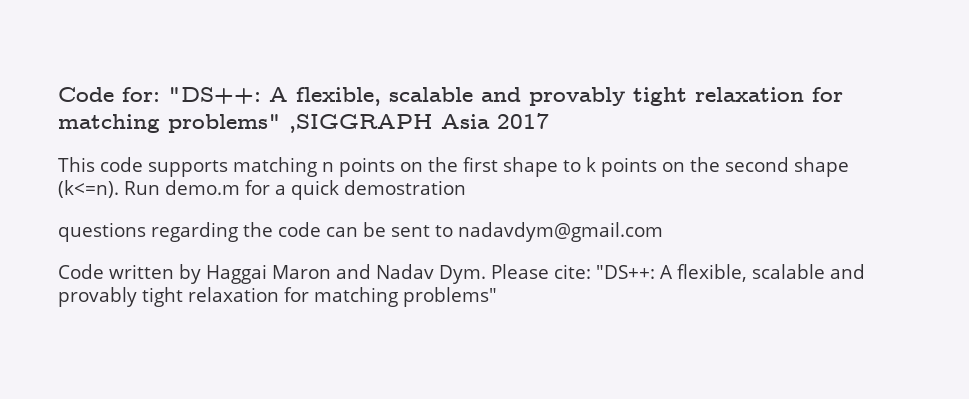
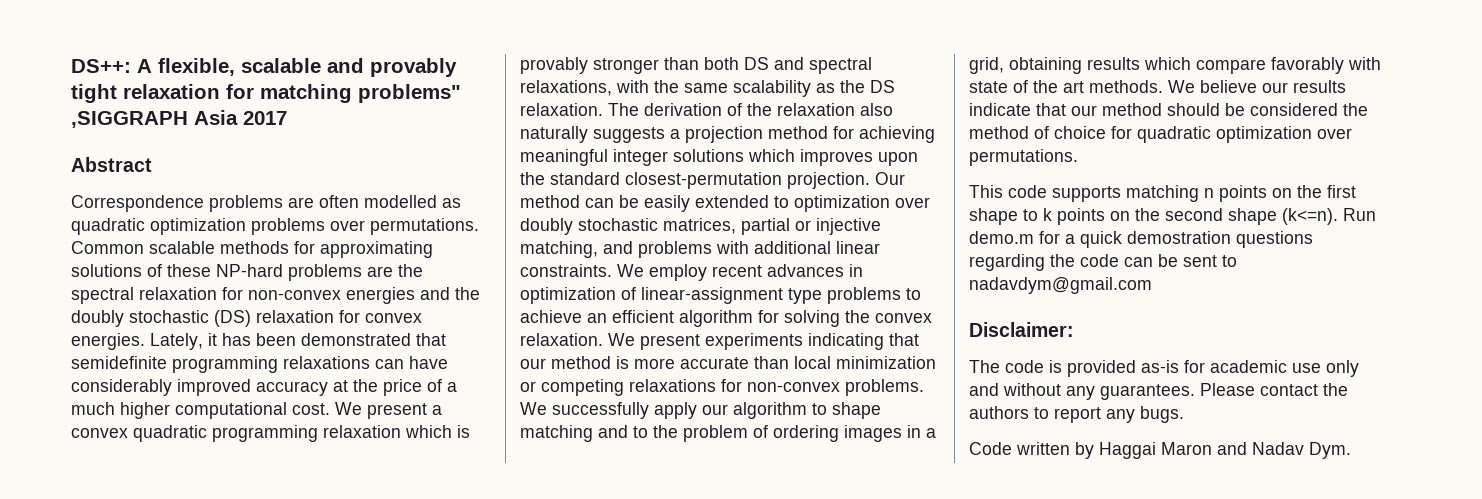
[58,87,261,104] Code for: "DS++: -> [71,59,131,73] DS++:
(549, 121) none -> [71,157,152,172] [71,195,461,212] [71,218,479,235] [71,241,433,258] [71,264,423,281] [71,287,480,304] [71,310,422,327] [71,333,446,350] [71,356,448,373] [71,379,457,396] [71,402,442,419] [71,425,470,442] [520,57,872,74] [520,80,895,97] [520,103,893,116] [520,126,935,143] [520,149,918,166] [520,172,905,189] [520,195,930,212] [520,218,881,235] [520,241,880,258] [520,264,863,281] [520,287,921,304] [520,310,932,327] [520,333,919,350] [520,356,936,369] [520,379,924,396] [520,402,881,419] [520,425,936,442] [969,57,1381,74] [969,80,1346,93] [969,103,1368,116] [969,126,1352,143] [969,149,1078,166] // Abstract // Correspondence problems are often modelled as quadratic optimization problems over permutations. Common scalable methods for approximating solutions of these NP-hard problems are the spectral relaxation for non-convex energies and the doubly stochastic (DS) relaxation for convex energies. Lately, it has been demonstrated that semidefinite programming relaxations can have considerably improved accuracy at the price of a much higher computational cost. We present a convex quadratic programming relaxation which is provably stronger than both DS and spectral relaxations, with the same scalability as the DS relaxation. The derivation of the relaxation also naturally suggests a projection method for achieving meaningful integer solutions which improves upon the standard closest-permutation projection. Our method can be easily extended to optimization over doubly stochastic matrices, partial or injective matching, and problems with additional linear constraints. We employ recent advances in optimization of linear-assignment type problems to achieve an efficient algorithm for solving the convex relaxation. We present experiments indicating that our method is more accurate than local minimization or competing relaxations for non-convex problems. We successfully apply our algorithm to shape matching and to the problem of ordering images in a grid, obtaining results which compare favorably with state of the art methods. We believe our results indicate that our method should be considered the method of choice for quadratic optimization over permutations.
(466, 187) // -> (1231, 237) none
(663, 232) none -> [969,322,1074,337] [969,360,1359,377] [969,383,1348,400] [969,406,1184,423] // Disclaimer: // The code is provided as-is for academic use only and without any guarantees. Please contact the authors to report any bugs.
[491,264,865,282] [58,287,497,307] Please cite: "DS++: A flexible, scalable and provably tight relaxation for matching problems" -> (1351, 450) none

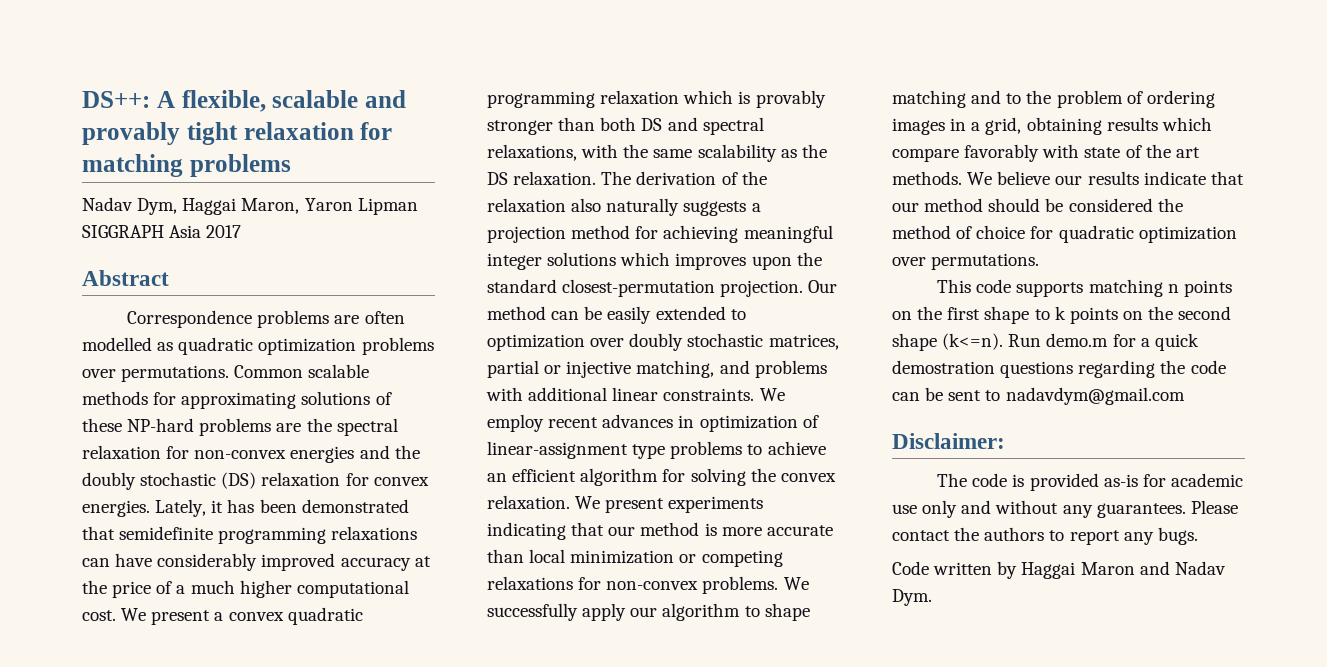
[358,84,461,103] [71,111,188,128] problems" ,SIGGRAPH -> [189,154,291,177] [82,197,418,215] [82,225,164,238] problems // Nadav Dym, Haggai Maron, Yaron Lipman SIGGRAPH

